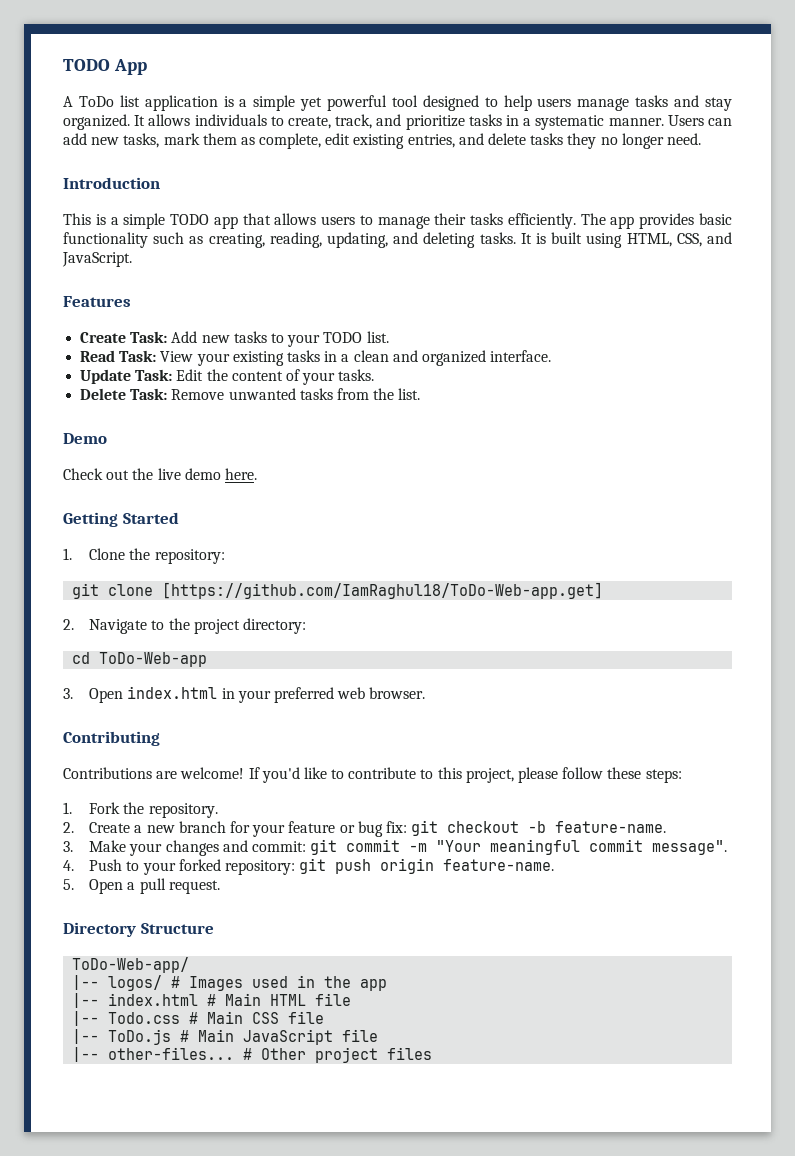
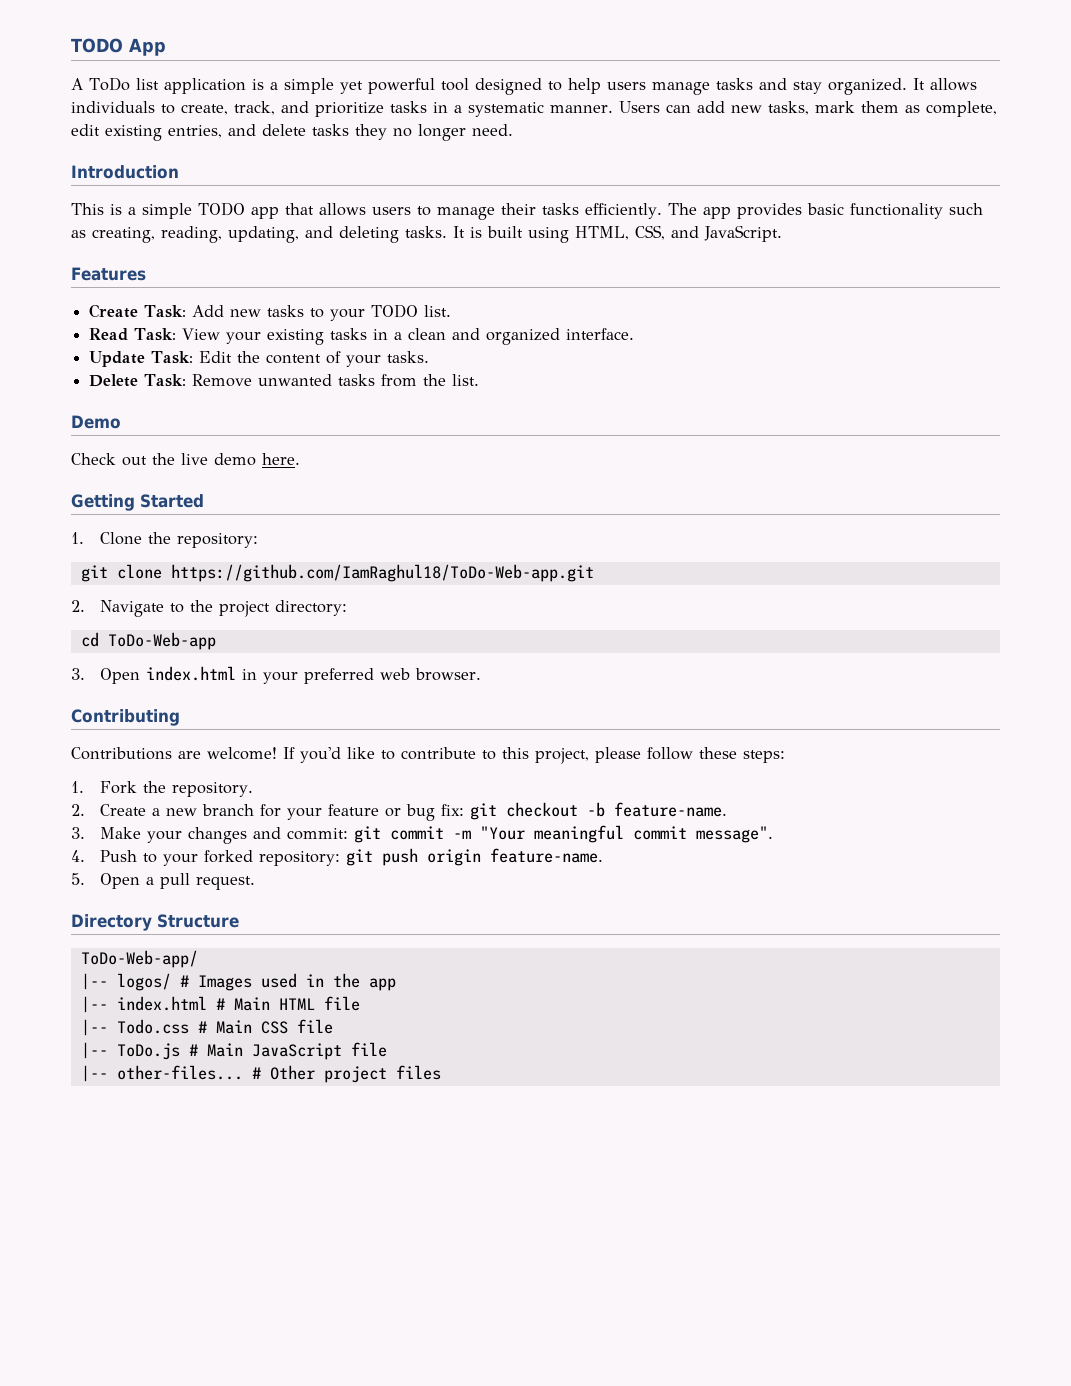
[162,582,604,599] [https://github.com/IamRaghul18/ToDo-Web-app.get] -> [170,564,594,582] https://github.com/IamRaghul18/ToDo-Web-app.git

